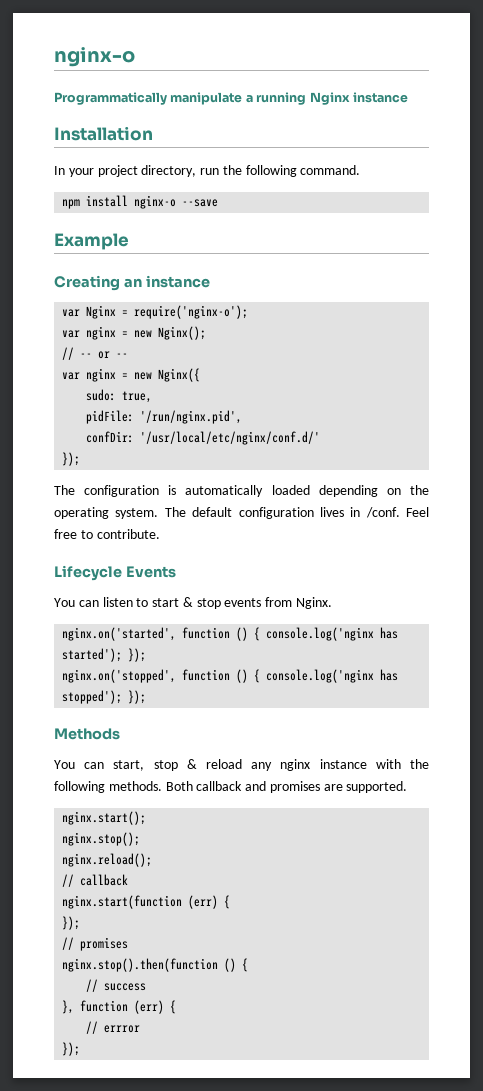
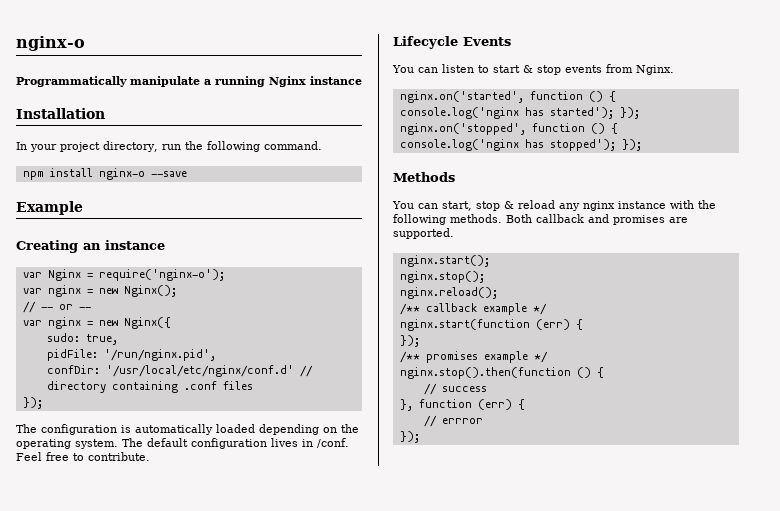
[140,431,321,445] '/usr/local/etc/nginx/conf.d/' -> [105,365,313,377] [46,381,253,393] '/usr/local/etc/nginx/conf.d' // directory containing .conf files
[62,874,129,887] // callback -> [399,303,547,315] /** callback example */
[62,937,129,951] // promises -> [399,351,548,363] /** promises example */

